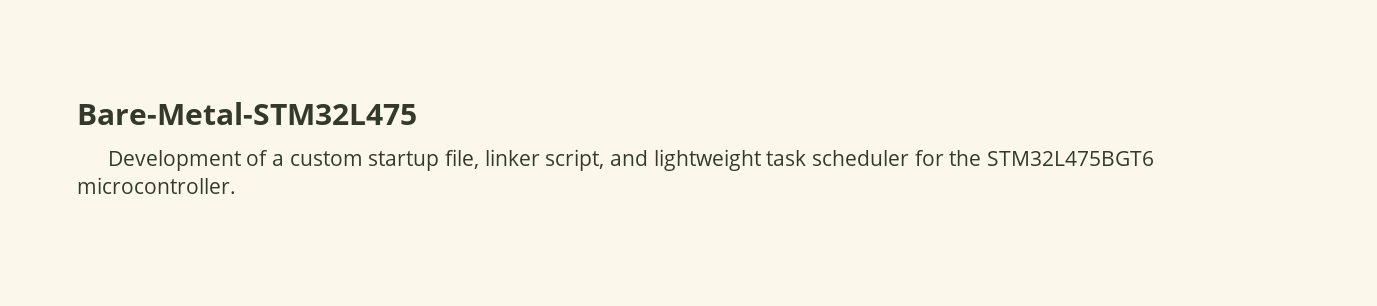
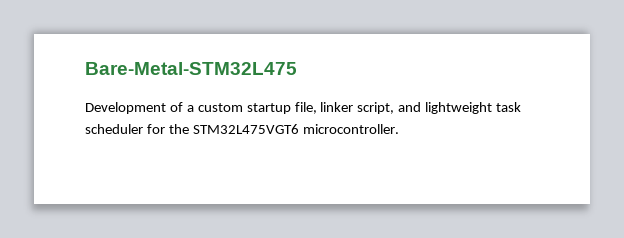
[987,151,1155,166] STM32L475BGT6 -> [192,124,299,134] STM32L475VGT6

